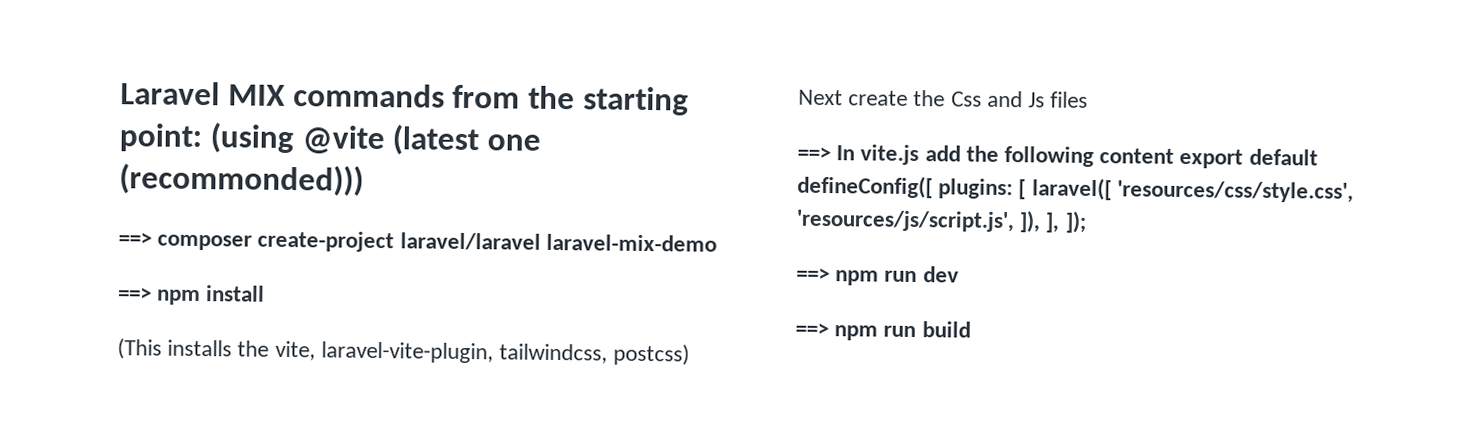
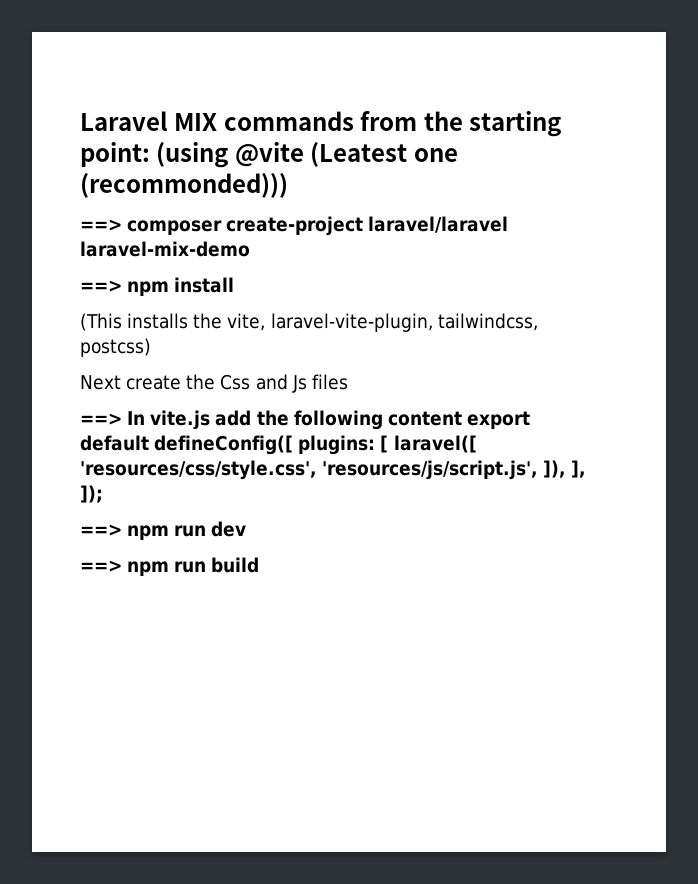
[392,124,480,156] (latest -> [310,142,408,167] (Leatest

